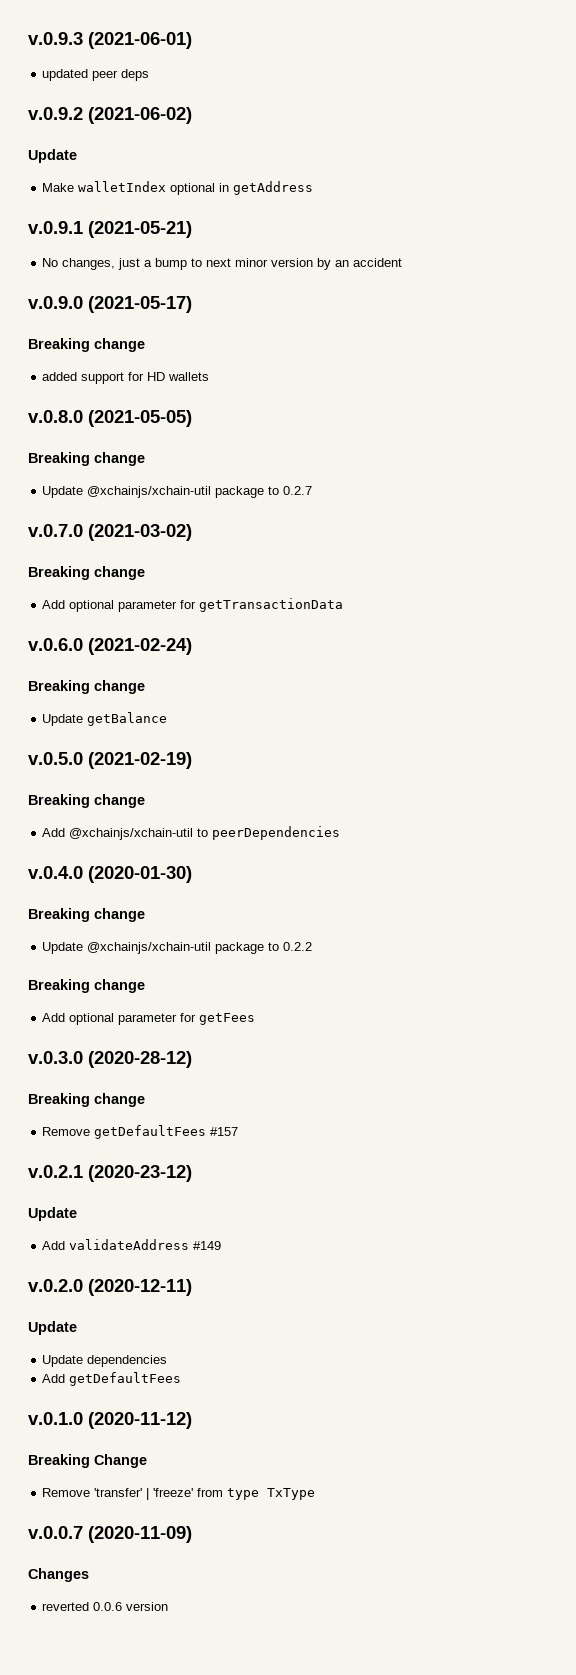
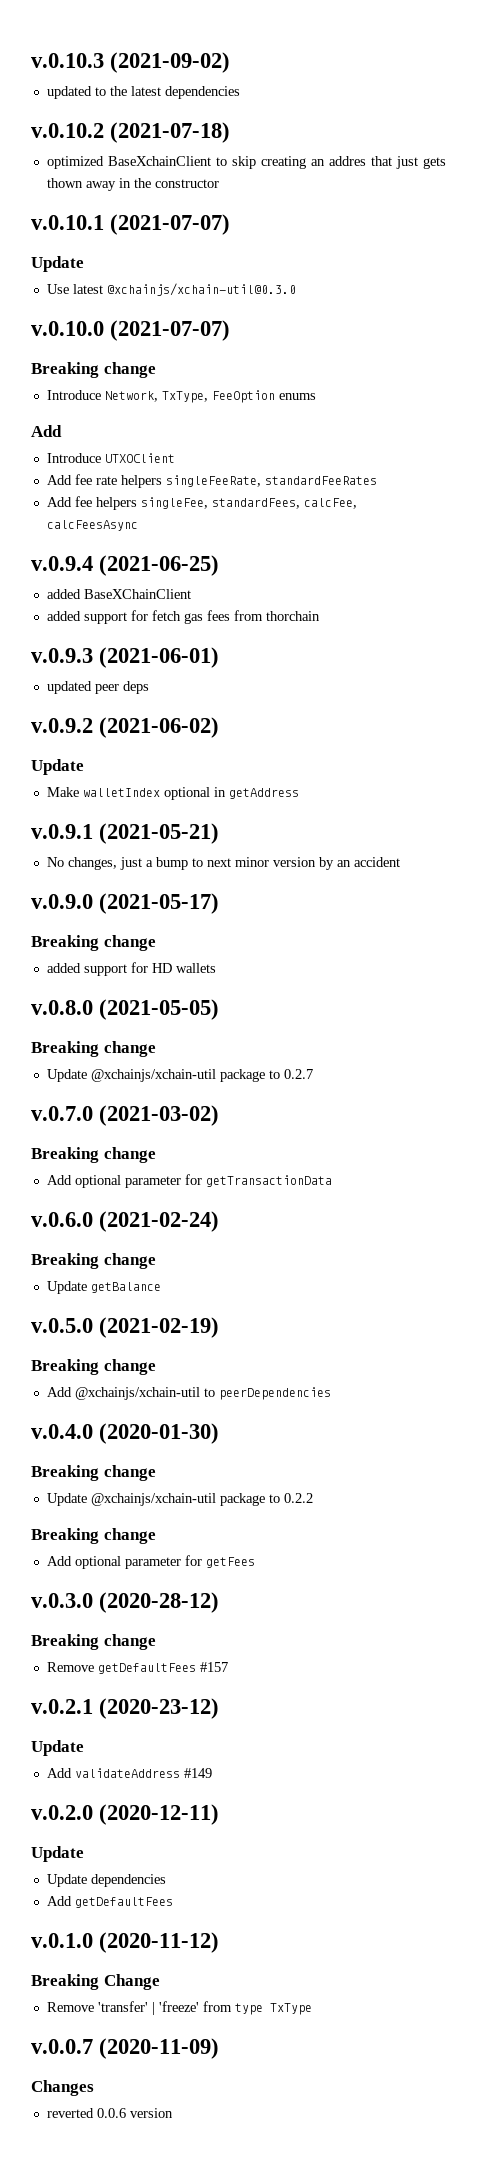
(28, 38) none -> [31,52,231,73] [46,86,240,99] [31,122,231,143] [46,156,446,169] [46,178,219,191] [31,214,231,235] [31,256,84,272] [46,283,296,296] [31,320,231,341] [31,362,156,378] [46,390,316,403] [31,425,62,437] [46,453,175,463] [46,474,377,488] [46,496,357,510] [46,520,138,531] [31,555,220,576] [46,589,191,599] [46,610,320,624] v.0.10.3 (2021-09-02) // updated to the latest dependencies // v.0.10.2 (2021-07-18) // optimized BaseXchainClient to skip creating an addres that just gets thown away in the constructor // v.0.10.1 (2021-07-07) // Update // Use latest @xchainjs/xchain-util@0.3.0 // v.0.10.0 (2021-07-07) // Breaking change // Introduce Network, TxType, FeeOption enums // Add // Introduce UTXOClient // Add fee rate helpers singleFeeRate, standardFeeRates // Add fee helpers singleFee, standardFees, calcFee, calcFeesAsync // v.0.9.4 (2021-06-25) // added BaseXChainClient // added support for fetch gas fees from thorchain //

